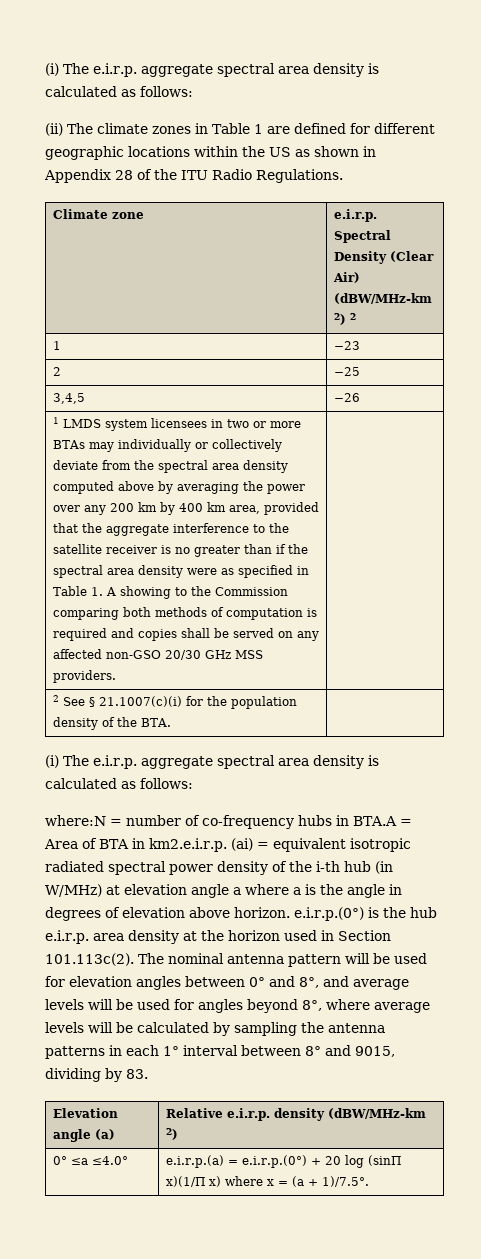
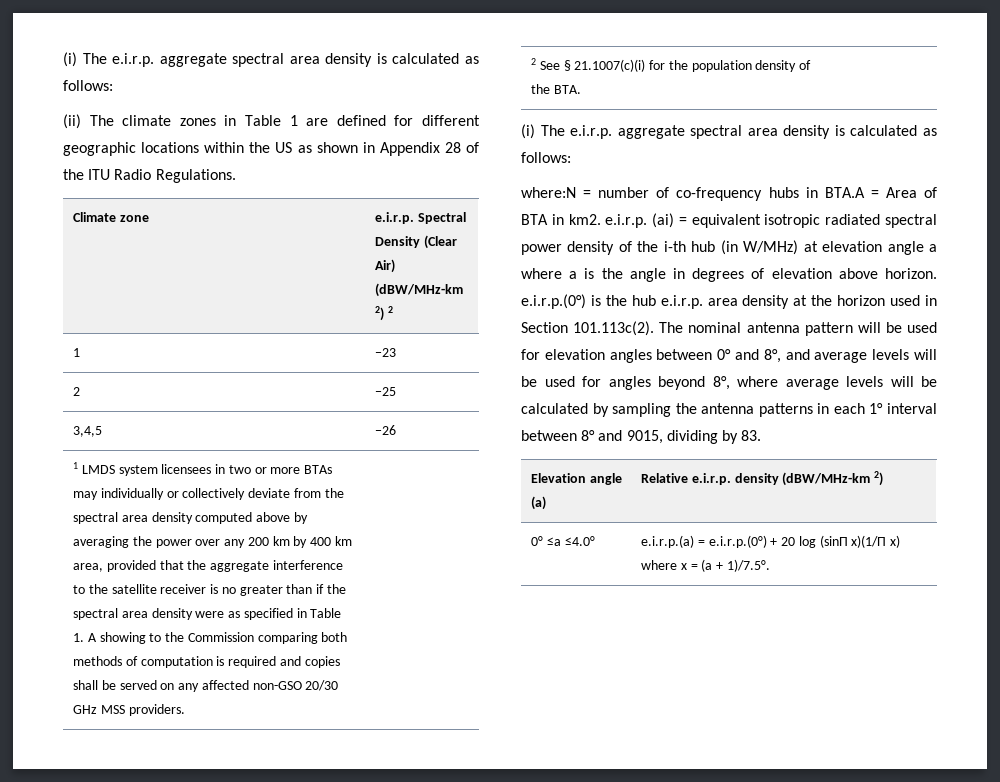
[149,838,227,852] km2.e.i.r.p. -> [568,214,648,228] km2. e.i.r.p.

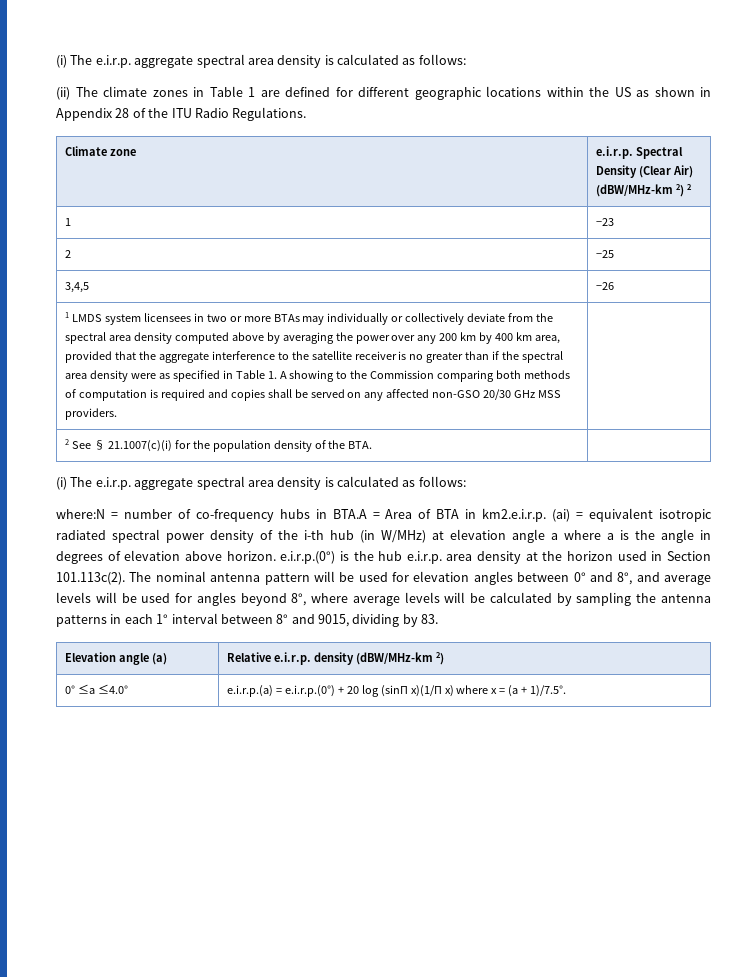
[568,214,648,228] km2. e.i.r.p. -> [482,508,547,522] km2.e.i.r.p.

